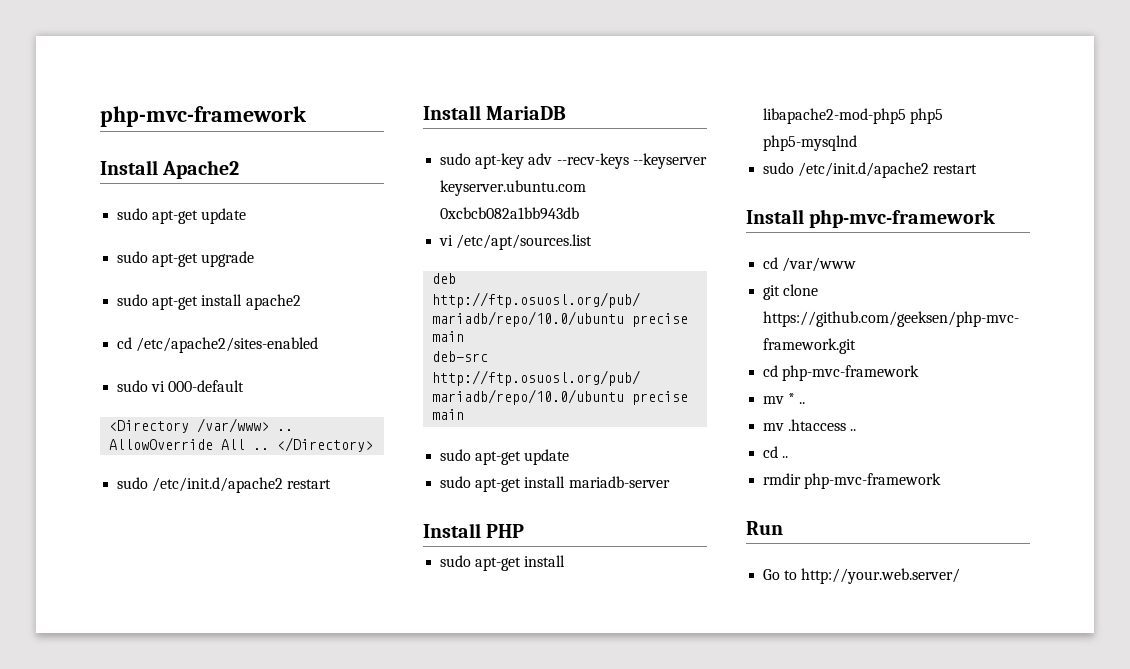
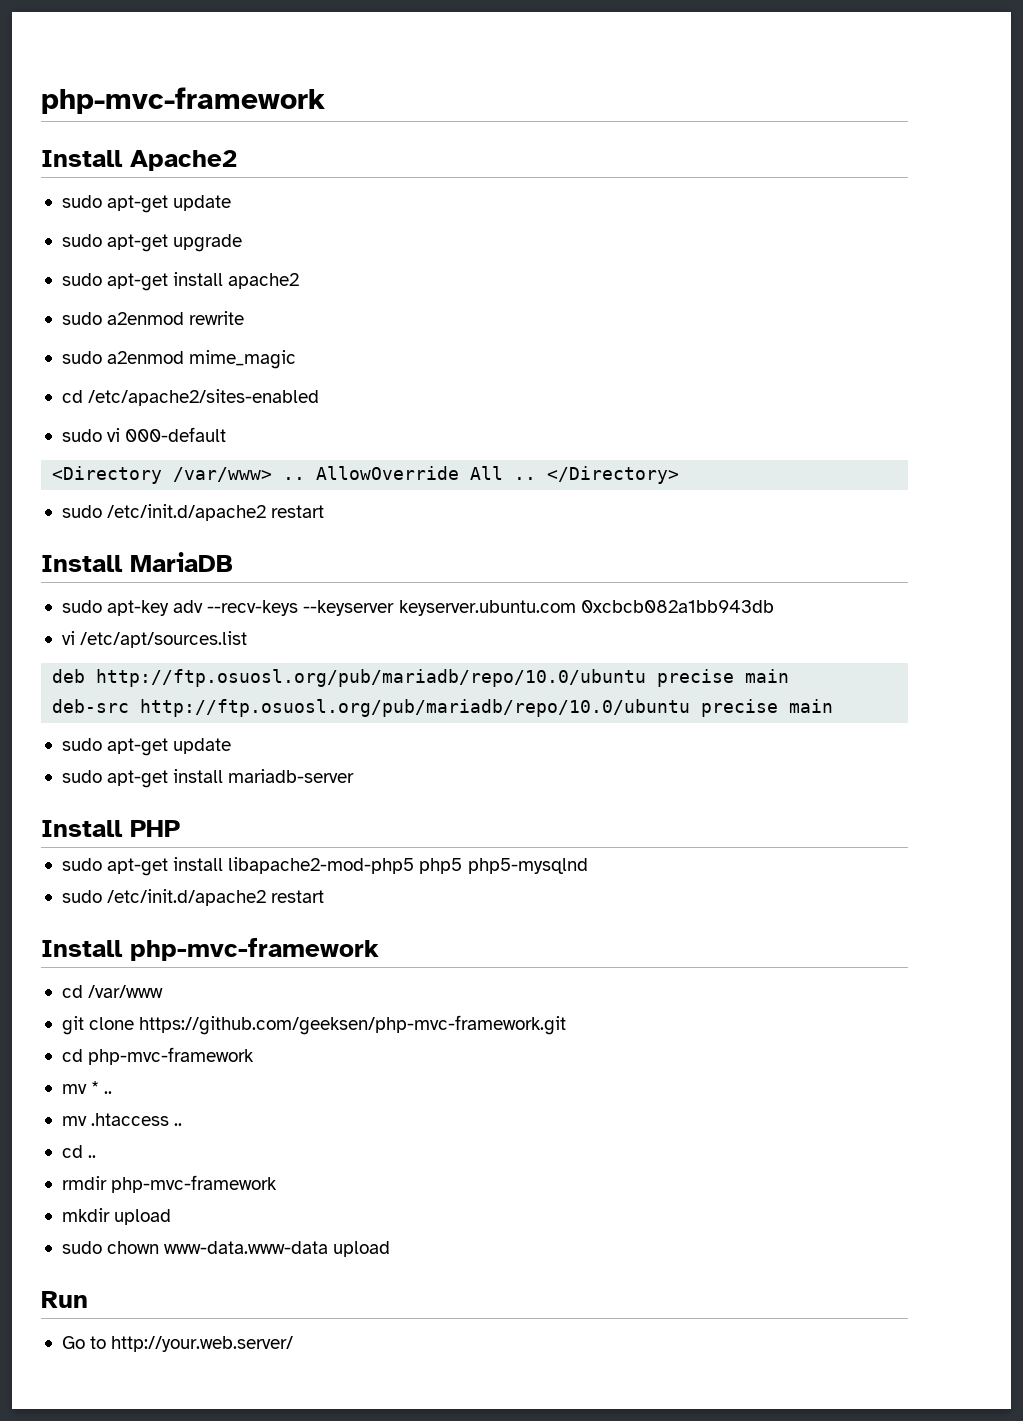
(301, 302) none -> [61,311,245,325] [61,350,297,369] // sudo a2enmod rewrite // sudo a2enmod mime_magic
(942, 481) none -> [61,1208,172,1225] [61,1241,391,1257] // mkdir upload // sudo chown www-data.www-data upload

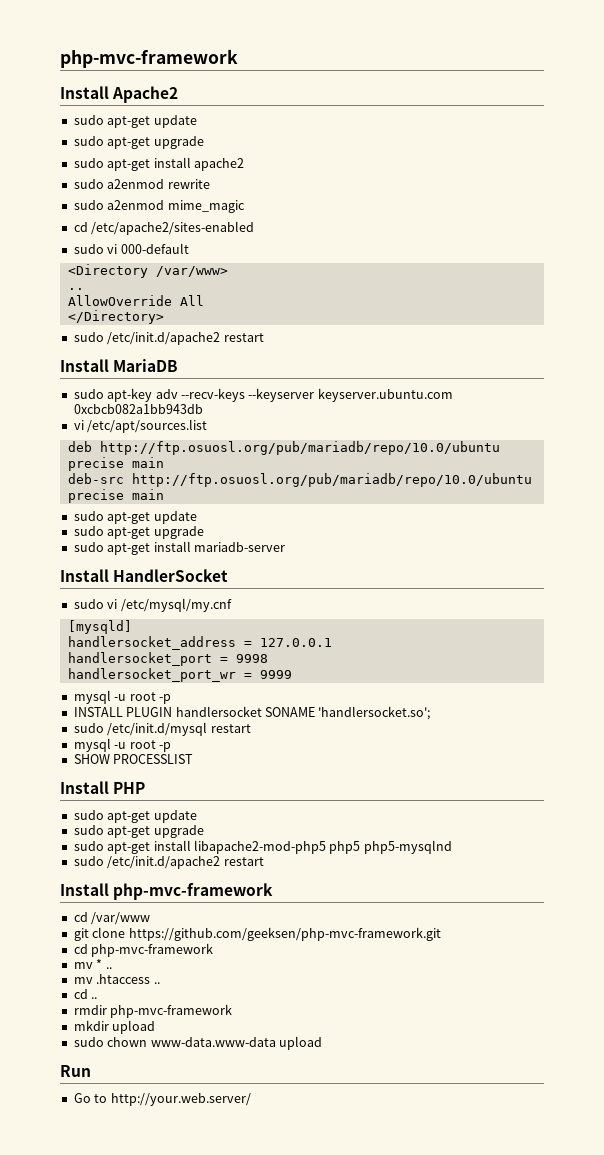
[283,477,306,480] .. -> [67,288,84,290] // .. //
[514,477,537,480] .. -> (204, 300) //
(232, 746) none -> [73,526,204,539] // sudo apt-get upgrade
[130,820,180,837] PHP -> [113,569,229,582] [73,598,232,612] [67,620,132,634] [67,636,332,650] [67,652,268,666] [67,668,292,682] [73,690,171,704] [73,706,431,720] [73,722,251,736] [73,738,171,752] [73,754,194,764] [60,781,146,794] [73,810,197,823] [73,825,204,838] HandlerSocket // sudo vi /etc/mysql/my.cnf // [mysqld] // handlersocket_address = 127.0.0.1 // handlersocket_port = 9998 // handlersocket_port_wr = 9999 // mysql -u root -p // INSTALL PLUGIN handlersocket SONAME 'handlersocket.so'; // sudo /etc/init.d/mysql restart // mysql -u root -p // SHOW PROCESSLIST // Install PHP // sudo apt-get update // sudo apt-get upgrade

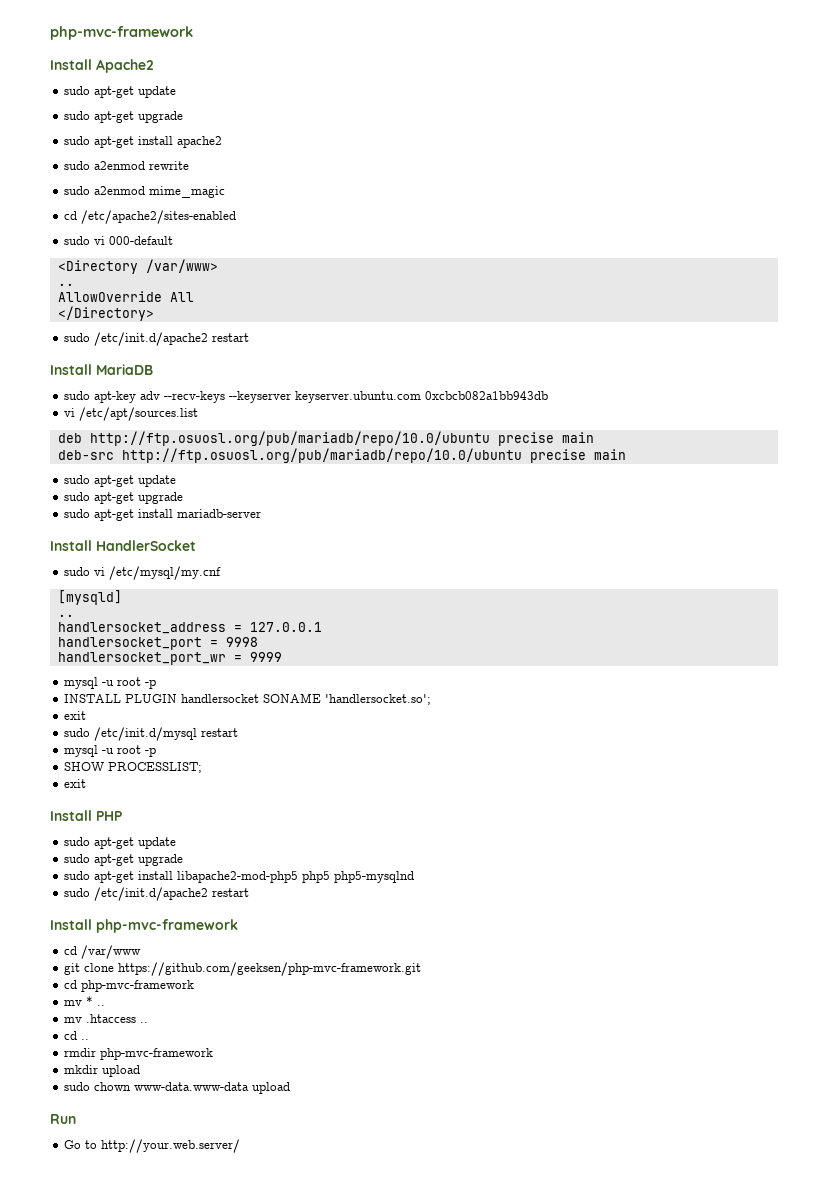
(132, 627) none -> [57,614,74,617] // ..
(431, 713) none -> [64,711,87,720] // exit
[113,754,194,764] PROCESSLIST -> [108,762,203,773] [64,779,87,788] PROCESSLIST; // exit

